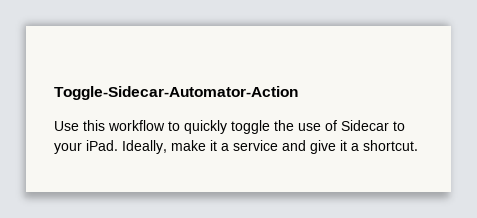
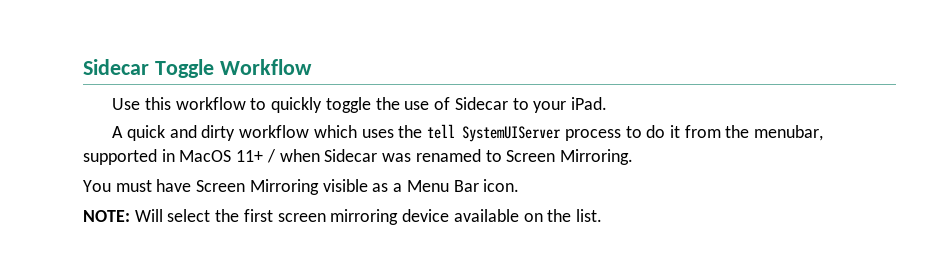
[54,86,298,100] Toggle-Sidecar-Automator-Action -> [83,59,312,78] Sidecar Toggle Workflow
[122,140,418,154] Ideally, make it a service and give it a shortcut. -> [112,124,824,142] [83,149,633,165] [83,179,520,195] [83,209,602,225] // A quick and dirty workflow which uses the tell SystemUIServer process to do it from the menubar, supported in MacOS 11+ / when Sidecar was renamed to Screen Mirroring. // You must have Screen Mirroring visible as a Menu Bar icon. // NOTE: Will select the first screen mirroring device available on the list.

